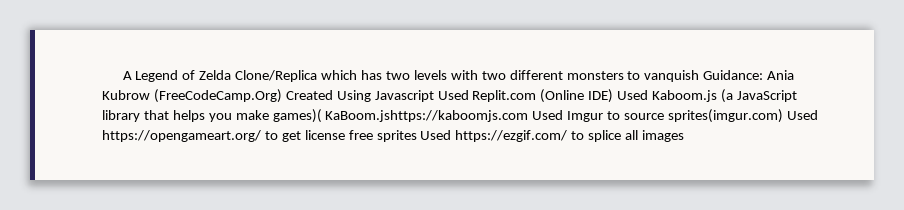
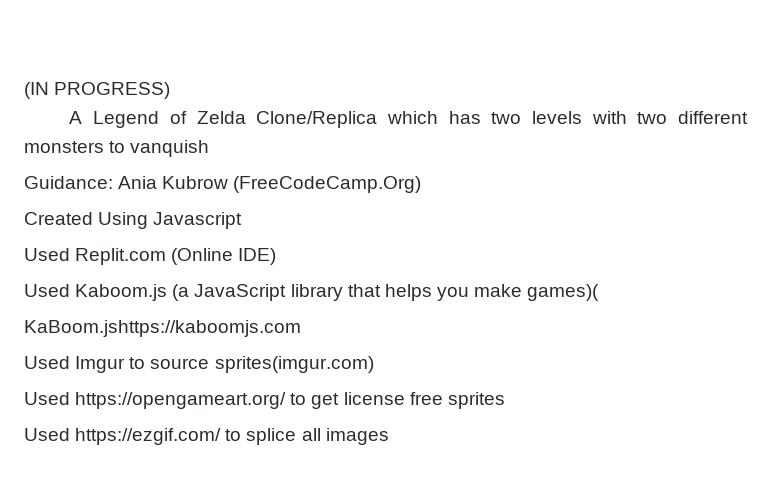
(122, 75) none -> [24,82,171,99] (IN PROGRESS) //
(700, 76) none -> (210, 148) //
(282, 96) none -> (422, 184) //
(434, 96) none -> (243, 220) //
(614, 96) none -> (277, 256) //
(322, 116) none -> (600, 292) //
(529, 116) none -> (301, 328) //
(784, 116) none -> (374, 364) //
(417, 136) none -> (505, 400) //

